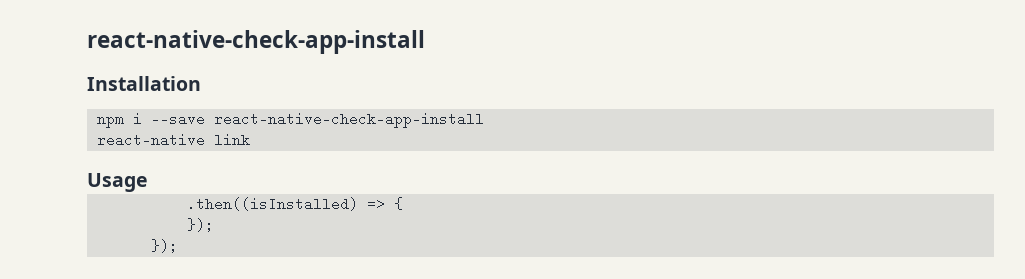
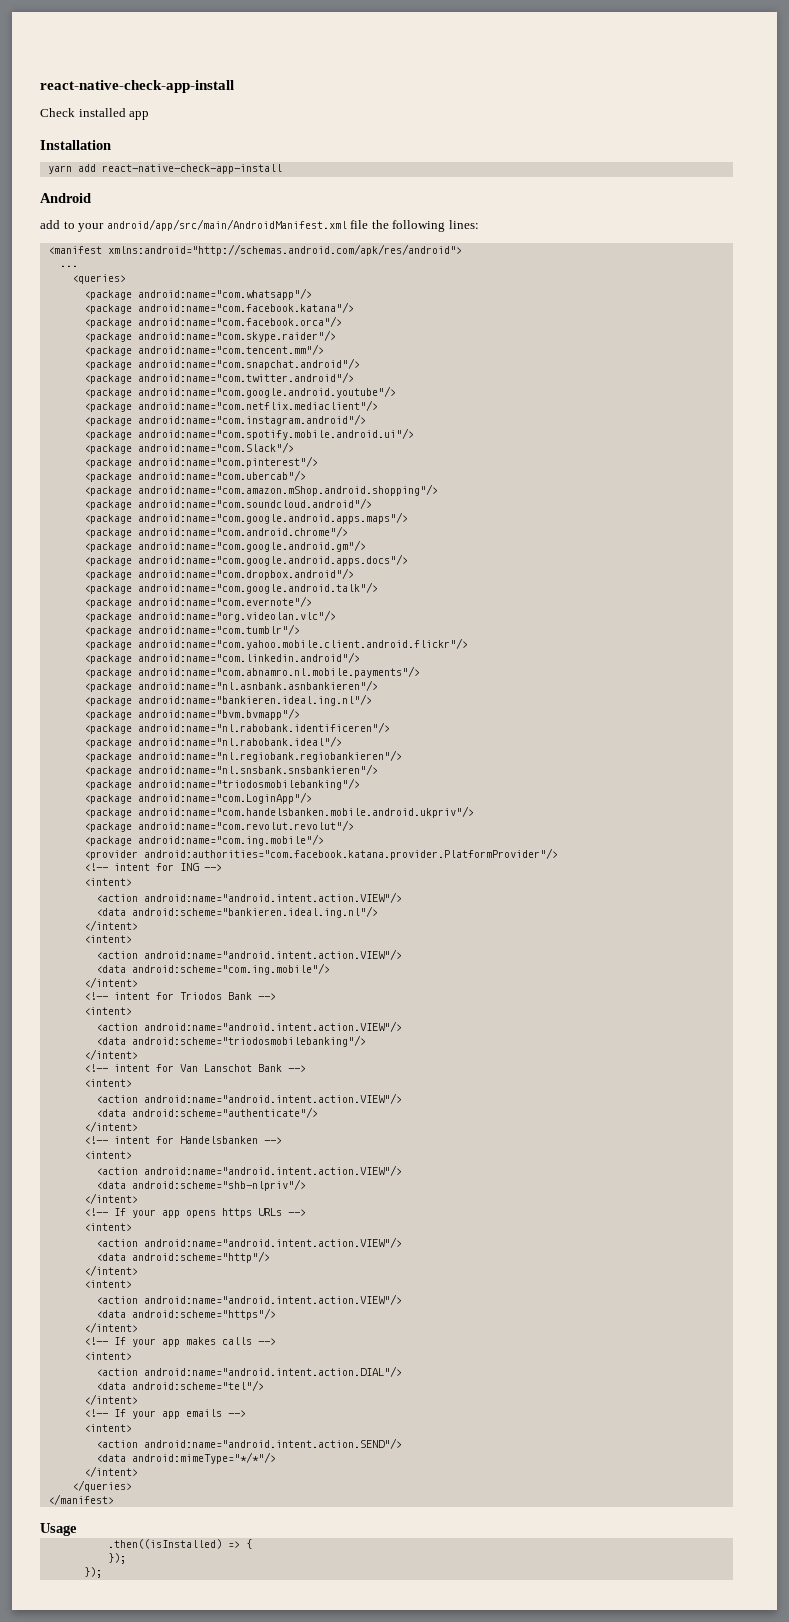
[87,30,425,54] [87,76,201,91] [96,112,484,128] [96,133,250,147] react-native-check-app-install // Installation // npm i --save react-native-check-app-install // react-native link -> [40,80,234,93] [40,108,150,120] [40,140,111,150] [47,164,282,174] [40,193,91,203] [40,219,479,232] [47,244,462,256] [59,265,78,267] [71,274,126,284] [83,288,312,300] [83,302,354,314] [83,316,342,328] [83,330,336,342] [83,344,324,356] [83,358,360,370] [83,372,354,384] [83,386,396,398] [83,400,378,412] [83,414,366,426] [83,428,414,440] [83,442,294,454] [83,456,318,468] [83,470,306,482] [83,484,438,496] [83,498,372,510] [83,512,408,524] [83,526,348,538] [83,540,366,552] [83,554,408,566] [83,568,354,580] [83,582,378,594] [83,596,312,608] [83,610,336,622] [83,624,300,636] [83,638,468,650] [83,652,360,664] [83,666,420,678] [83,680,378,692] [83,694,372,706] [83,708,300,720] [83,722,390,734] [83,736,342,748] [83,750,402,762] [83,764,378,776] [83,778,360,790] [83,792,312,804] [83,806,474,818] [83,820,354,832] [83,834,324,846] [83,848,558,860] [83,863,222,871] [83,878,132,886] [95,892,402,903] [95,906,378,918] [83,920,138,931] [83,935,132,943] [95,949,402,960] [95,963,330,975] [83,977,138,988] [83,992,276,1000] [83,1007,132,1015] [95,1021,402,1032] [95,1035,366,1047] [83,1049,138,1060] [83,1064,306,1072] [83,1079,132,1087] [95,1093,402,1104] [95,1107,318,1118] [83,1121,138,1132] [83,1136,282,1144] [83,1151,132,1159] [95,1165,402,1176] [95,1179,306,1191] [83,1193,138,1204] [83,1208,306,1218] [83,1223,132,1231] [95,1237,402,1248] [95,1251,270,1263] [83,1265,138,1276] [83,1280,132,1288] [95,1294,402,1305] [95,1308,276,1320] [83,1322,138,1333] [83,1337,276,1347] [83,1352,132,1360] [95,1366,402,1377] [95,1380,264,1391] [83,1394,138,1405] [83,1409,246,1419] [83,1424,132,1432] [95,1438,402,1449] [95,1452,276,1464] [83,1466,138,1477] [71,1480,132,1492] [47,1494,114,1505] react-native-check-app-install // Check installed app // Installation // yarn add react-native-check-app-install // Android // add to your android/app/src/main/AndroidManifest.xml file the following lines: // <manifest xmlns:android="http://schemas.android.com/apk/res/android"> // ... // <queries> // <package android:name="com.whatsapp"/> // <package android:name="com.facebook.katana"/> // <package android:name="com.facebook.orca"/> // <package android:name="com.skype.raider"/> // <package android:name="com.tencent.mm"/> // <package android:name="com.snapchat.android"/> // <package android:name="com.twitter.android"/> // <package android:name="com.google.android.youtube"/> // <package android:name="com.netflix.mediaclient"/> // <package android:name="com.instagram.android"/> // <package android:name="com.spotify.mobile.android.ui"/> // <package android:name="com.Slack"/> // <package android:name="com.pinterest"/> // <package android:name="com.ubercab"/> // <package android:name="com.amazon.mShop.android.shopping"/> // <package android:name="com.soundcloud.android"/> // <package android:name="com.google.android.apps.maps"/> // <package android:name="com.android.chrome"/> // <package android:name="com.google.android.gm"/> // <package android:name="com.google.android.apps.docs"/> // <package android:name="com.dropbox.android"/> // <package android:name="com.google.android.talk"/> // <package android:name="com.evernote"/> // <package android:name="org.videolan.vlc"/> // <package android:name="com.tumblr"/> // <package android:name="com.yahoo.mobile.client.android.flickr"/> // <package android:name="com.linkedin.android"/> // <package android:name="com.abnamro.nl.mobile.payments"/> // <package android:name="nl.asnbank.asnbankieren"/> // <package android:name="bankieren.ideal.ing.nl"/> // <package android:name="bvm.bvmapp"/> // <package android:name="nl.rabobank.identificeren"/> // <package android:name="nl.rabobank.ideal"/> // <package android:name="nl.regiobank.regiobankieren"/> // <package android:name="nl.snsbank.snsbankieren"/> // <package android:name="triodosmobilebanking"/> // <package android:name="com.LoginApp"/> // <package android:name="com.handelsbanken.mobile.android.ukpriv"/> // <package android:name="com.revolut.revolut"/> // <package android:name="com.ing.mobile"/> // <provider android:authorities="com.facebook.katana.provider.PlatformProvider"/> // <!-- intent for ING --> // <intent> // <action android:name="android.intent.action.VIEW"/> // <data android:scheme="bankieren.ideal.ing.nl"/> // </intent> // <intent> // <action android:name="android.intent.action.VIEW"/> // <data android:scheme="com.ing.mobile"/> // </intent> // <!-- intent for Triodos Bank --> // <intent> // <action android:name="android.intent.action.VIEW"/> // <data android:scheme="triodosmobilebanking"/> // </intent> // <!-- intent for Van Lanschot Bank --> // <intent> // <action android:name="android.intent.action.VIEW"/> // <data android:scheme="authenticate"/> // </intent> // <!-- intent for Handelsbanken --> // <intent> // <action android:name="android.intent.action.VIEW"/> // <data android:scheme="shb-nlpriv"/> // </intent> // <!-- If your app opens https URLs --> // <intent> // <action android:name="android.intent.action.VIEW"/> // <data android:scheme="http"/> // </intent> // <intent> // <action android:name="android.intent.action.VIEW"/> // <data android:scheme="https"/> // </intent> // <!-- If your app makes calls --> // <intent> // <action android:name="android.intent.action.DIAL"/> // <data android:scheme="tel"/> // </intent> // <!-- If your app emails --> // <intent> // <action android:name="android.intent.action.SEND"/> // <data android:mimeType="*/*"/> // </intent> // </queries> // </manifest>

